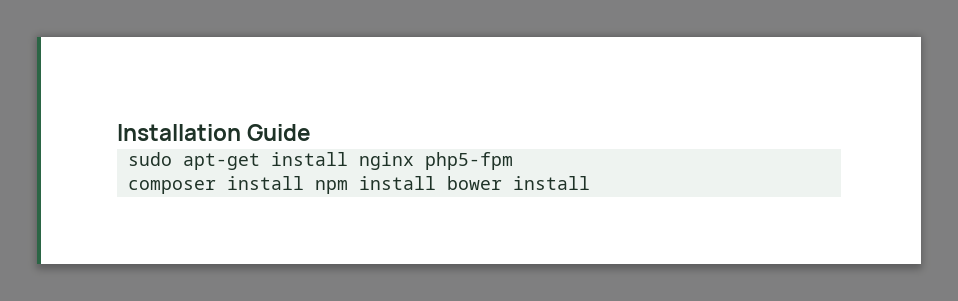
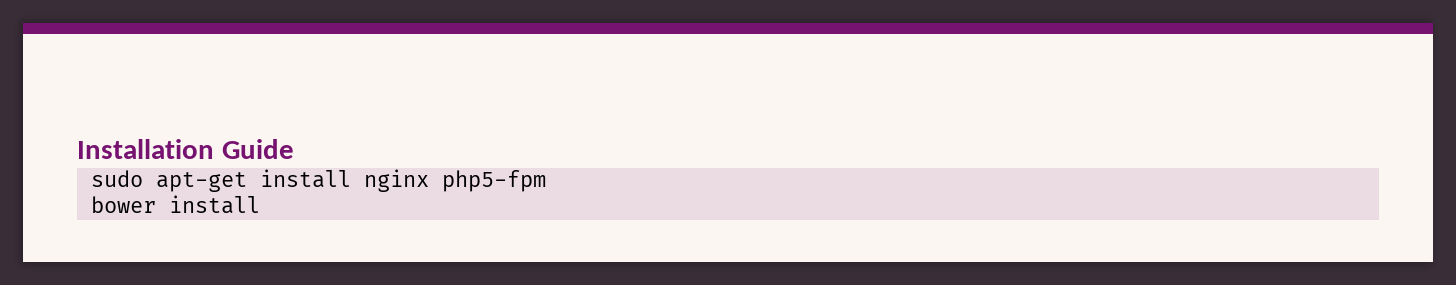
[127,176,436,194] composer install npm install -> (546, 181) none

